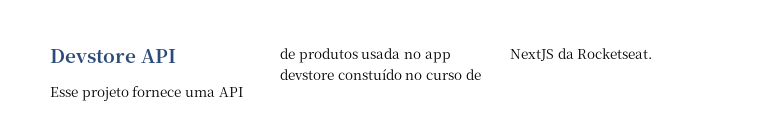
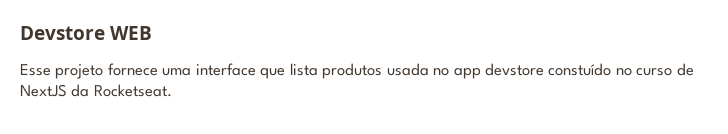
[141,49,177,63] API -> [110,26,153,40] WEB
[218,87,243,97] [280,48,295,59] API de -> [195,63,318,79] interface que lista

